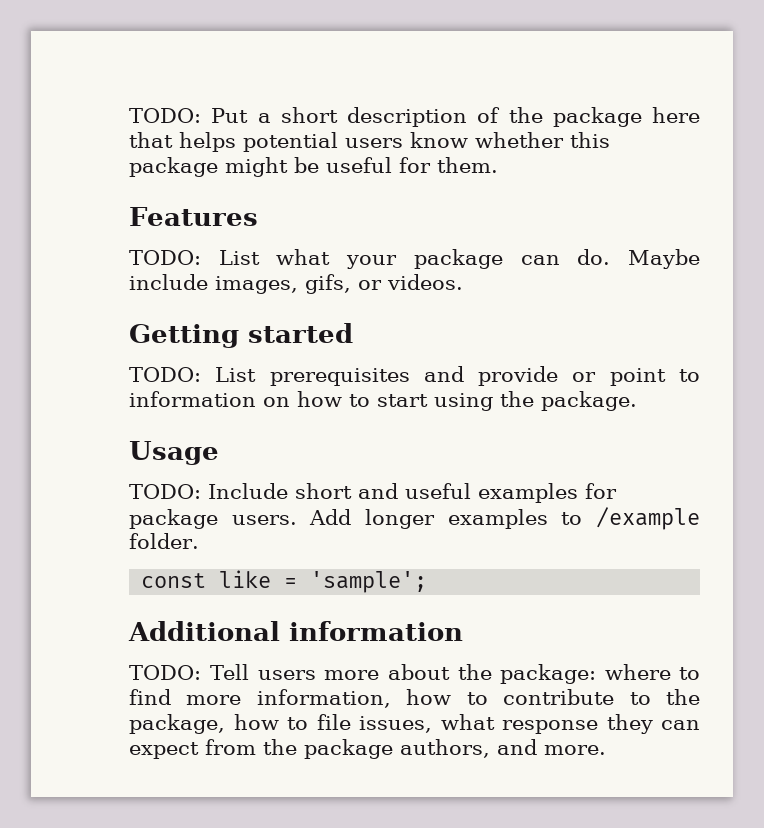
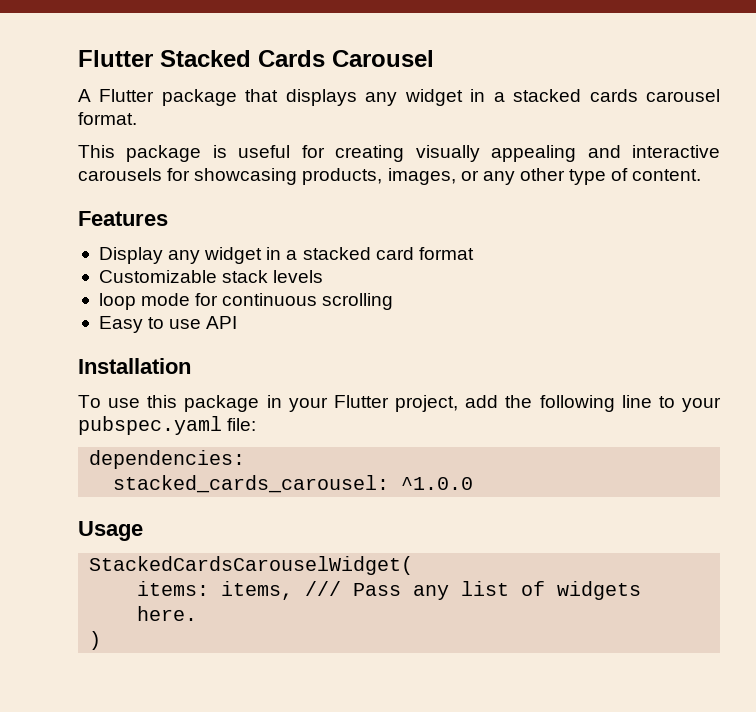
[129,107,700,127] [129,132,610,152] [129,157,498,177] [129,207,258,226] [129,249,700,269] [129,274,463,294] [129,323,353,348] [129,366,700,386] [129,391,637,411] [129,441,219,465] [129,483,617,503] [129,507,700,530] [129,533,199,549] [141,570,428,593] [128,621,463,641] [129,664,700,684] [129,689,701,708] [129,714,700,734] [129,739,606,759] TODO: Put a short description of the package here that helps potential users know whether this package might be useful for them. // Features // TODO: List what your package can do. Maybe include images, gifs, or videos. // Getting started // TODO: List prerequisites and provide or point to information on how to start using the package. // Usage // TODO: Include short and useful examples for package users. Add longer examples to /example folder. // const like = 'sample'; // Additional information // TODO: Tell users more about the package: where to find more information, how to contribute to the package, how to file issues, what response they can expect from the package authors, and more. -> [78,50,434,67] [78,89,720,106] [78,112,137,125] [78,145,721,162] [78,168,702,185] [78,211,168,226] [98,247,474,264] [98,270,324,283] [98,293,394,310] [98,316,238,333] [78,358,191,374] [78,395,721,412] [78,416,257,435] [89,450,246,469] [113,475,474,493] [78,521,143,541] [89,556,414,575] [137,581,642,600] [137,606,198,621] [89,631,102,650] Flutter Stacked Cards Carousel // A Flutter package that displays any widget in a stacked cards carousel format. // This package is useful for creating visually appealing and interactive carousels for showcasing products, images, or any other type of content. // Features // Display any widget in a stacked card format // Customizable stack levels // loop mode for continuous scrolling // Easy to use API // Installation // To use this package in your Flutter project, add the following line to your pubspec.yaml file: // dependencies: // stacked_cards_carousel: ^1.0.0 // Usage // StackedCardsCarouselWidget( // items: items, /// Pass any list of widgets here. // )

